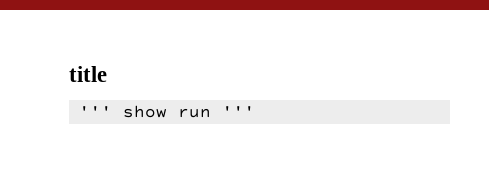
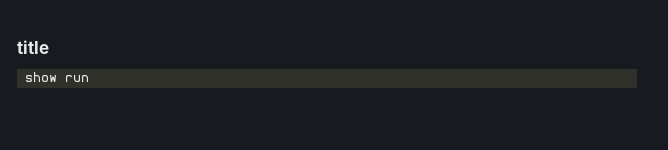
[78,106,112,117] ''' -> (49, 47) none
[221,106,255,117] ''' -> (90, 78) none

